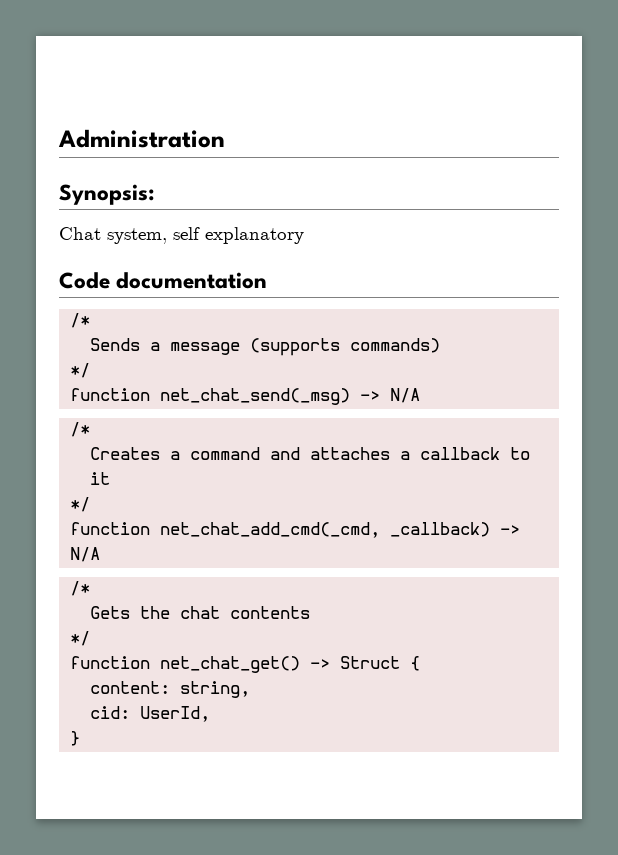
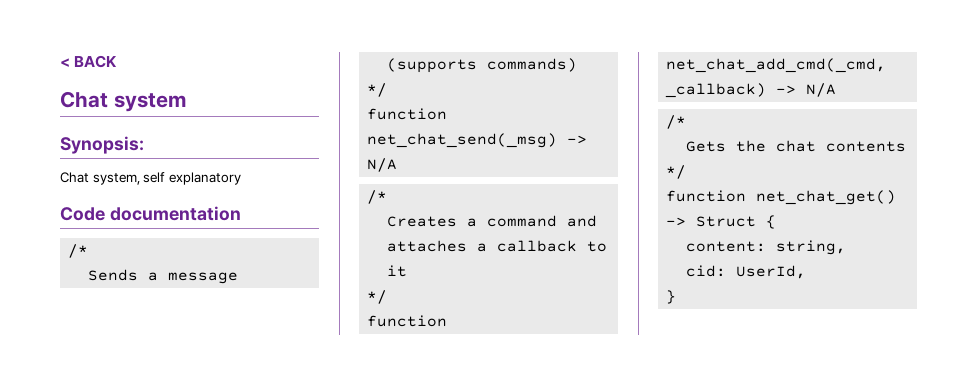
[58,129,225,148] Administration -> [60,55,118,68] [60,91,186,112] < BACK // Chat system

